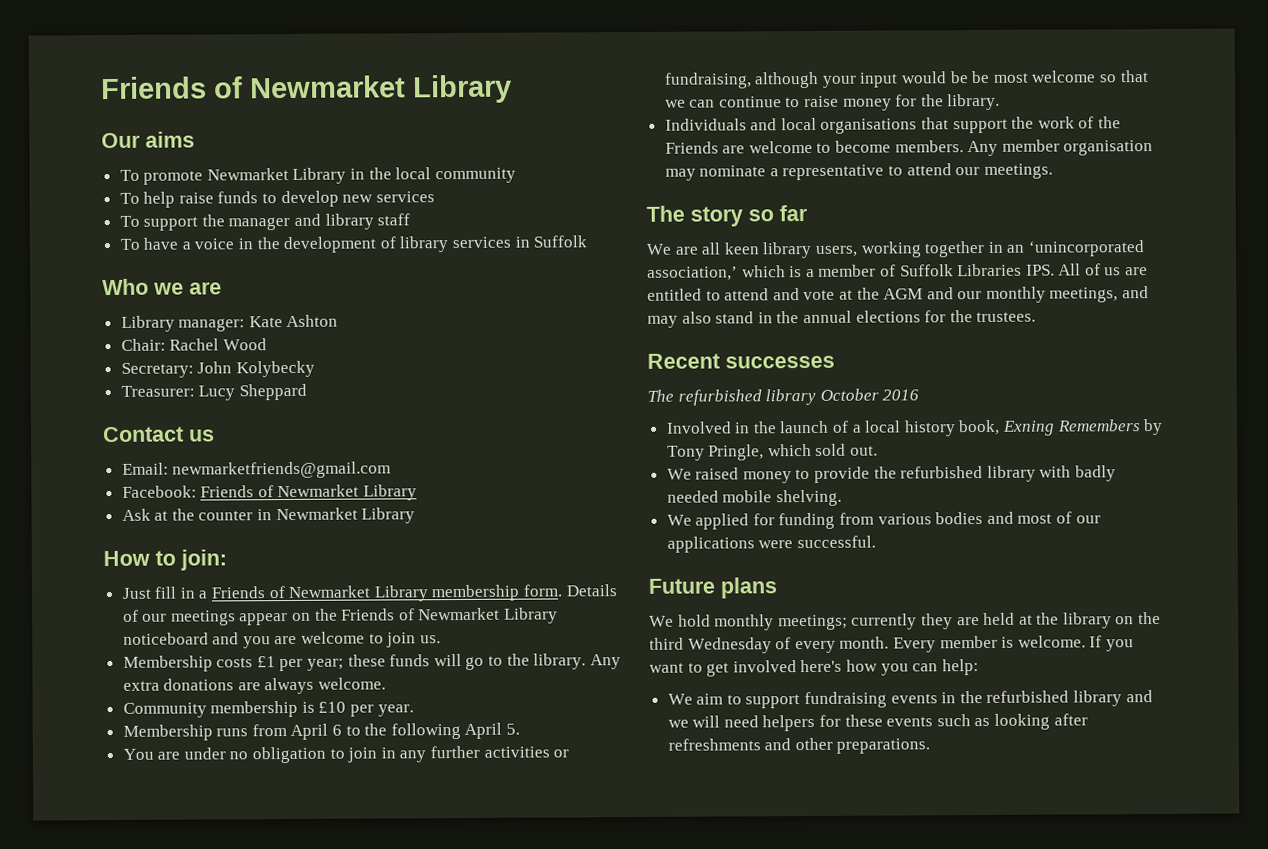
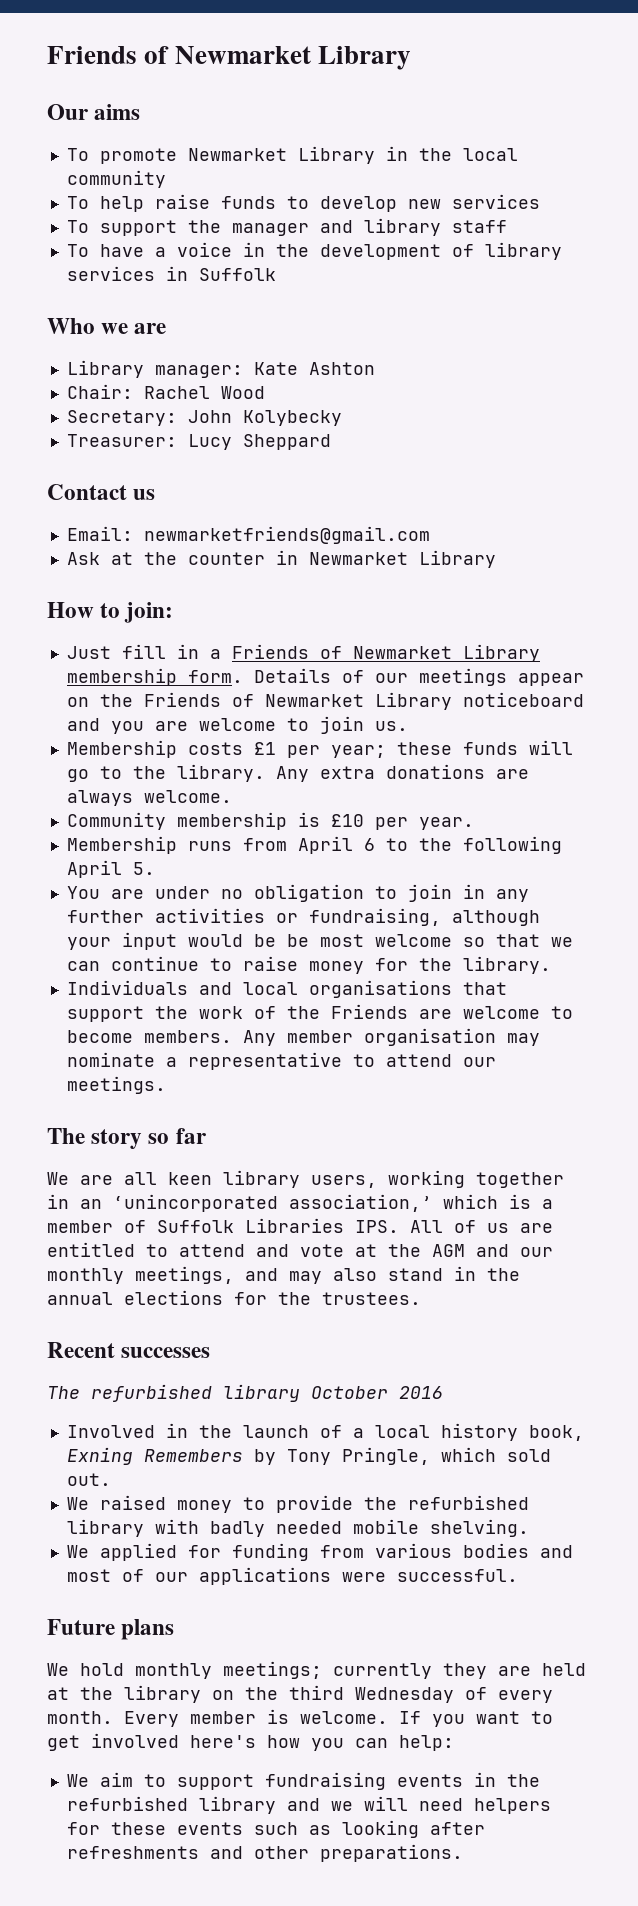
[121,484,418,501] // Facebook: Friends of Newmarket Library -> (430, 535) none

